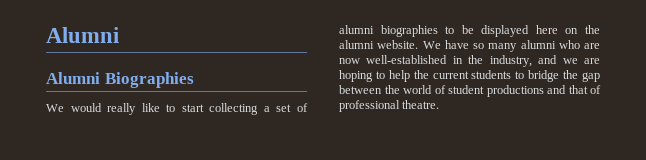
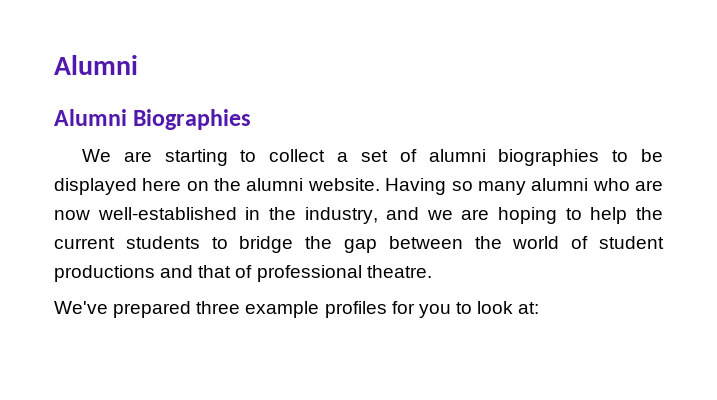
[70,103,259,115] would really like to start collecting -> [123,149,326,166] are starting to collect
[422,40,469,49] We have -> [385,178,447,195] Having
(440, 104) none -> [54,301,540,318] // We've prepared three example profiles for you to look at:

